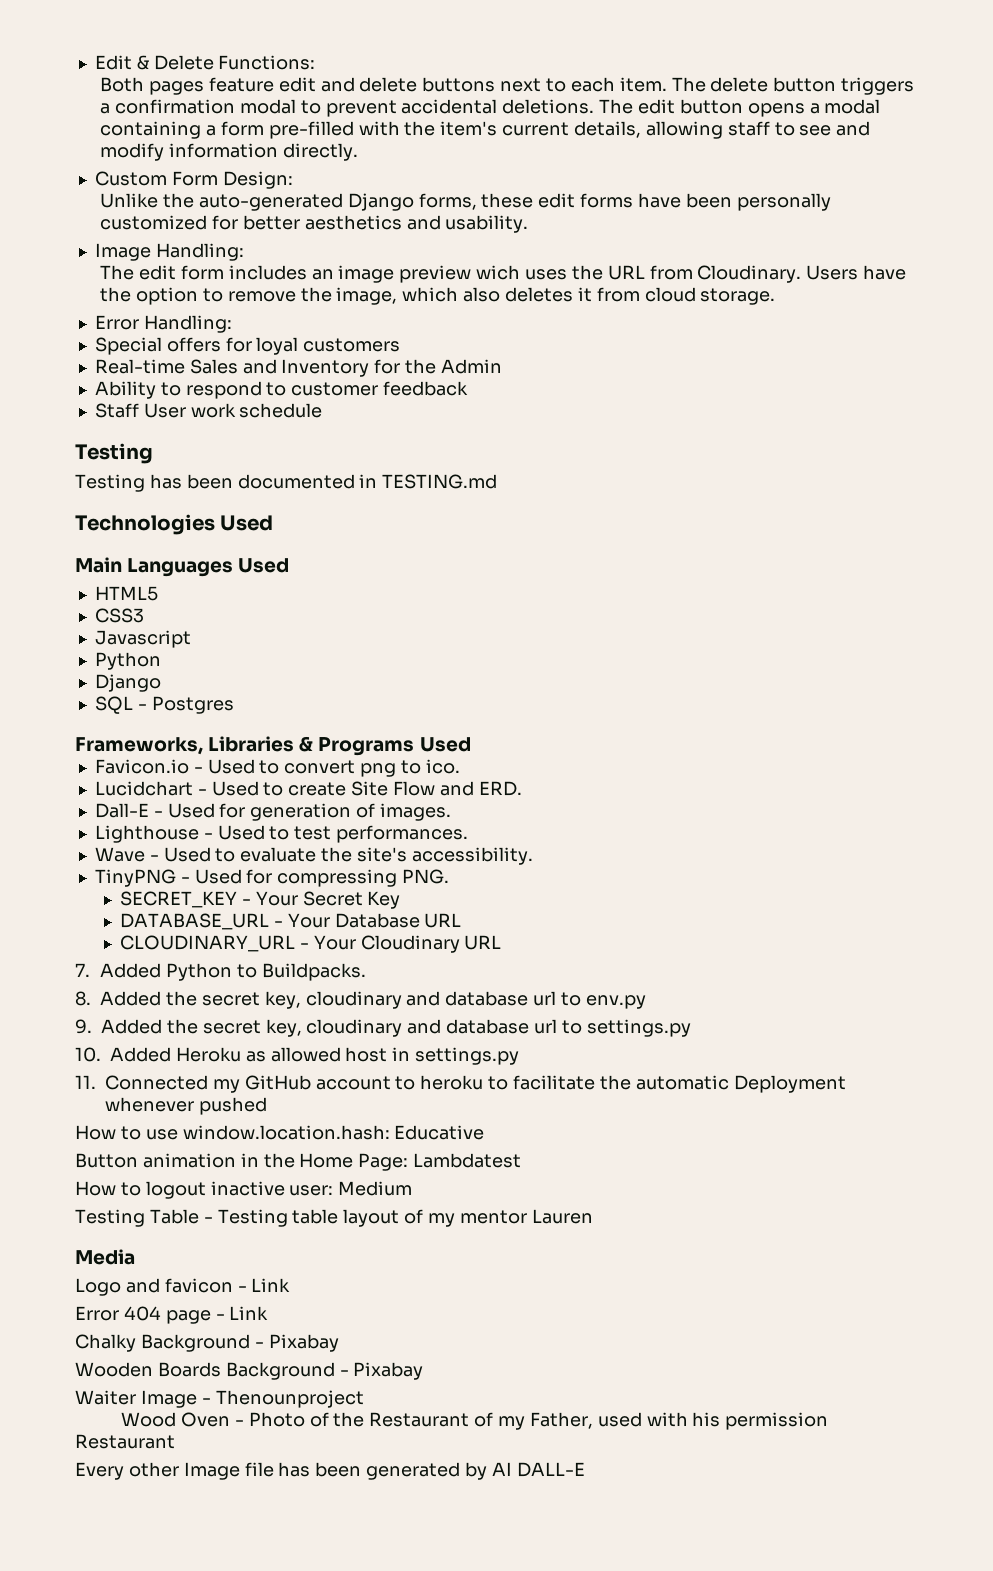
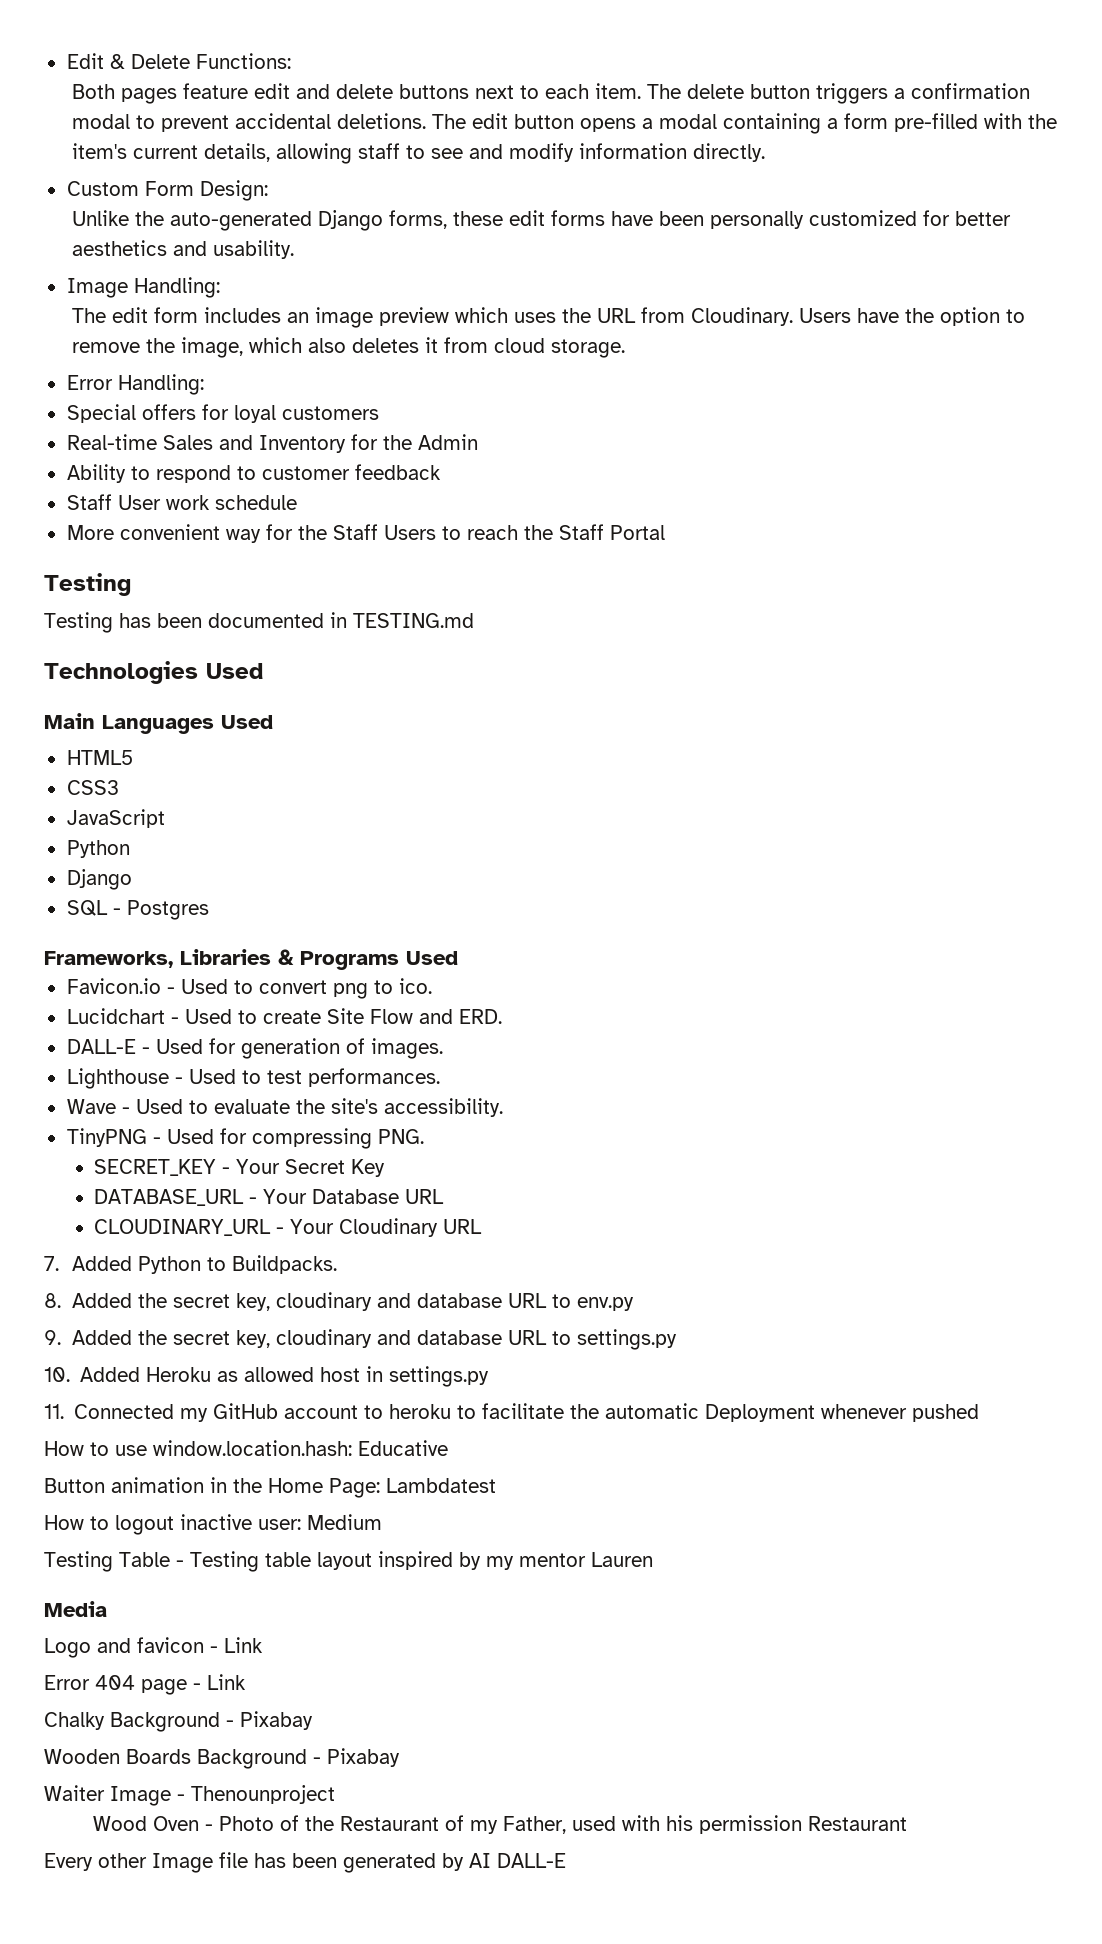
[476,265,521,280] wich -> [454,307,508,323] which
(323, 410) none -> [66,524,665,543] // More convenient way for the Staff Users to reach the Staff Portal
[94,630,191,648] Javascript -> [66,809,165,828] JavaScript
[94,803,149,818] Dall-E -> [66,1039,136,1054] DALL-E
[533,991,557,1006] url -> [507,1293,547,1308] URL
[534,1019,558,1034] url -> [507,1330,547,1345] URL
[404,1209,424,1224] of -> [378,1551,481,1570] inspired by

